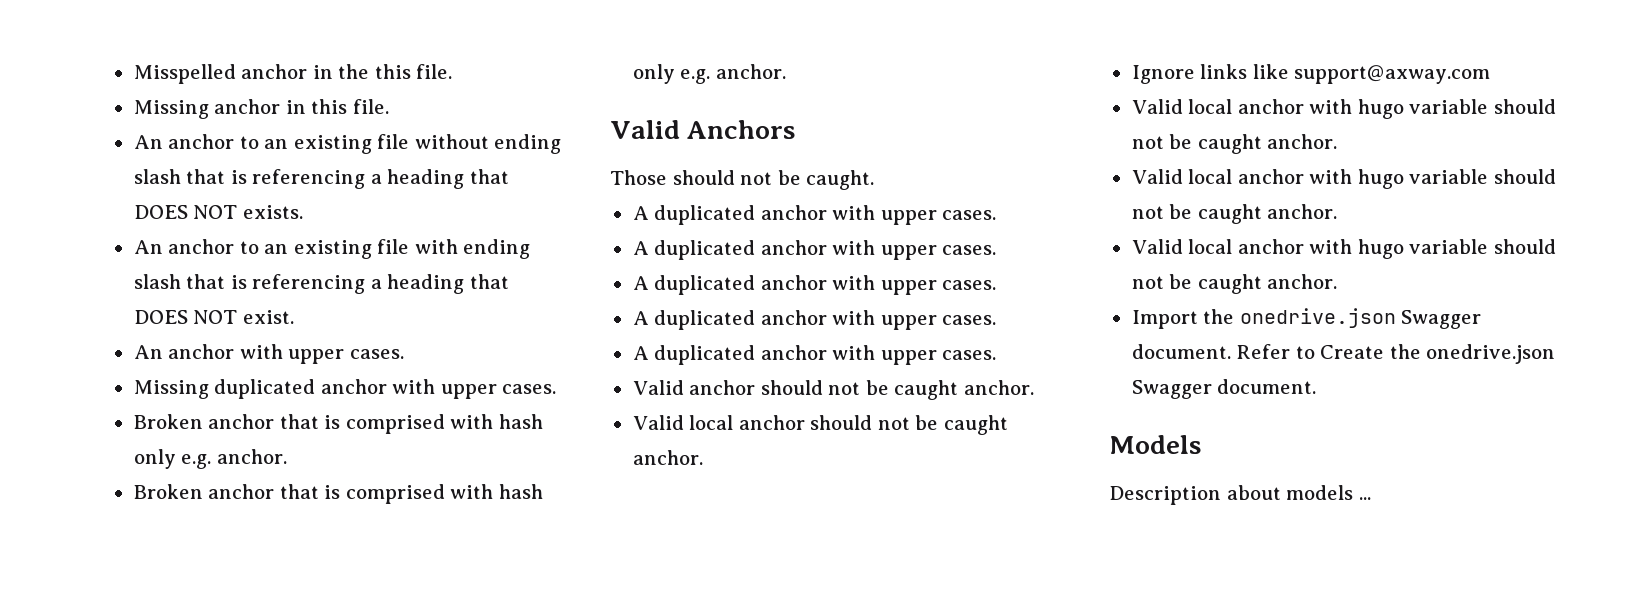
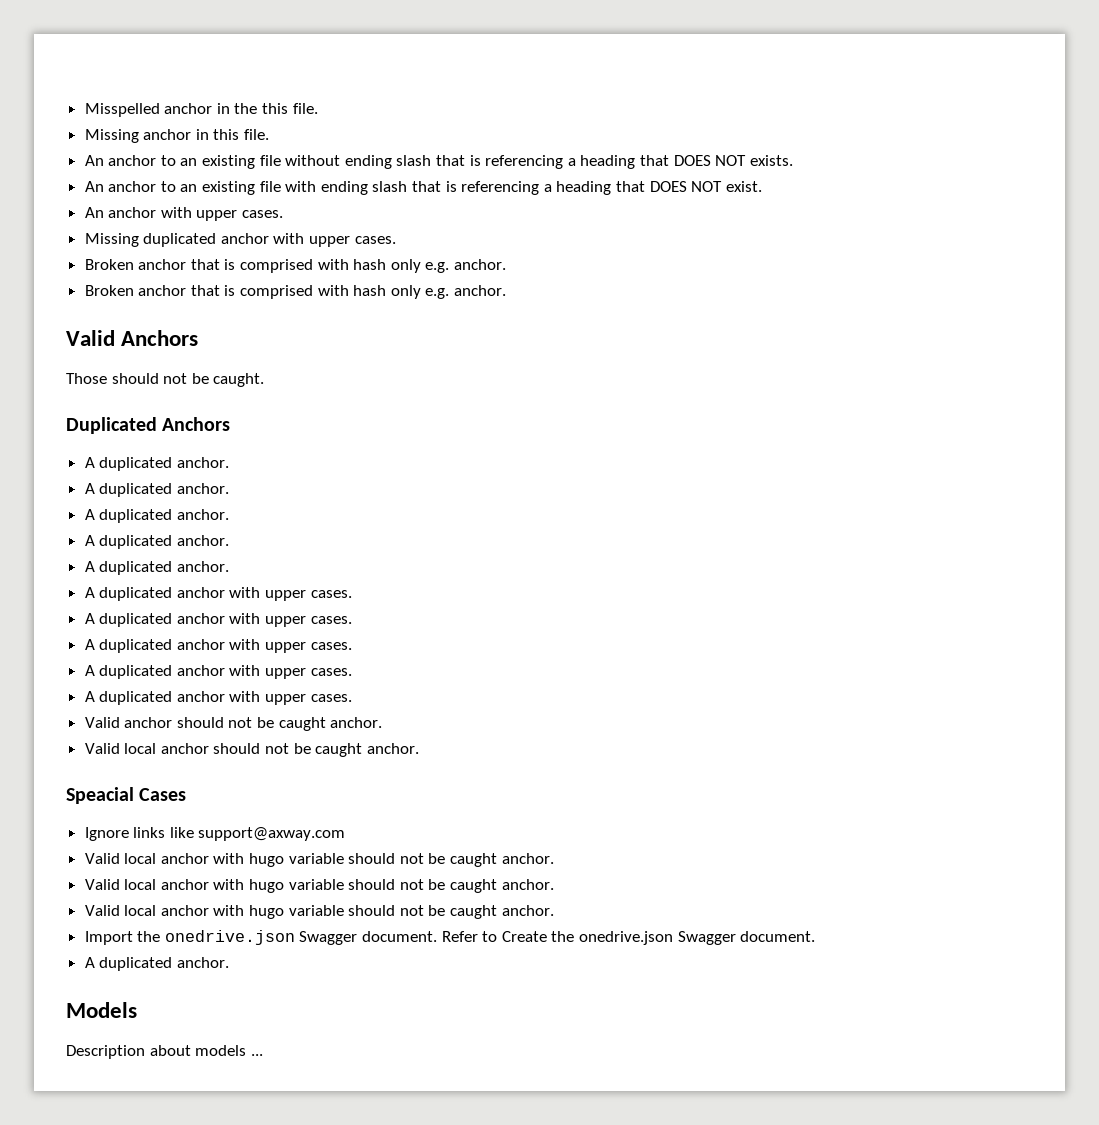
(875, 180) none -> [66,417,231,434] [84,457,229,471] [84,483,229,497] [84,509,229,523] [84,535,229,549] [84,561,229,575] // Duplicated Anchors // A duplicated anchor. // A duplicated anchor. // A duplicated anchor. // A duplicated anchor. // A duplicated anchor.
(703, 457) none -> [66,787,187,804] // Speacial Cases
(1317, 386) none -> [84,957,229,971] // A duplicated anchor.

